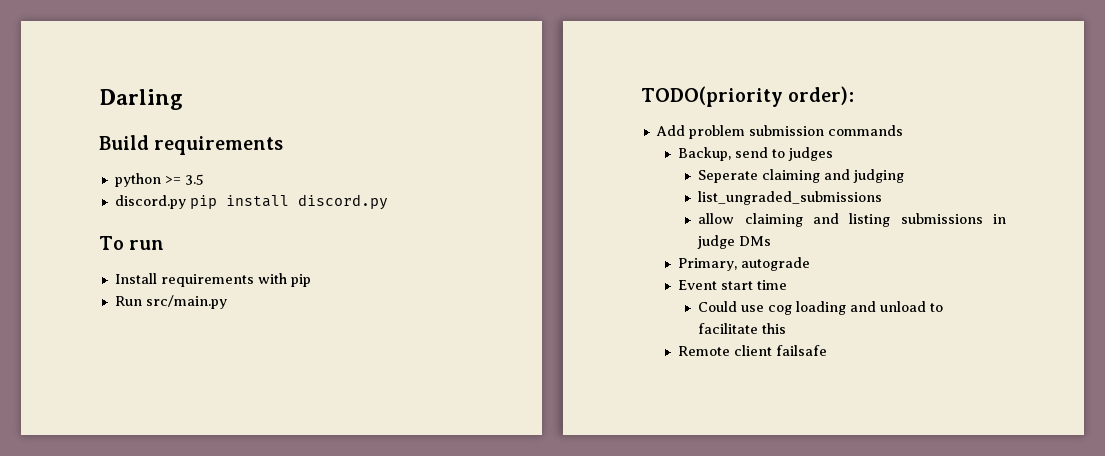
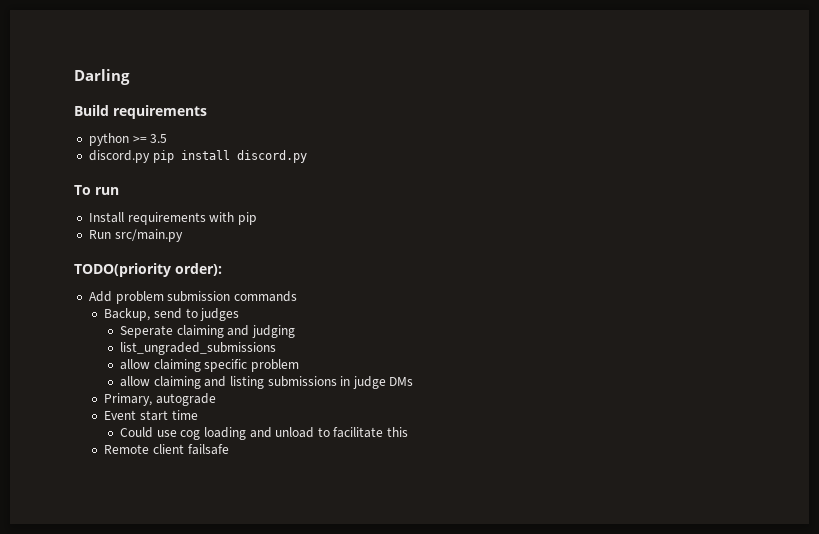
(883, 198) none -> [119,359,299,372] // allow claiming specific problem

